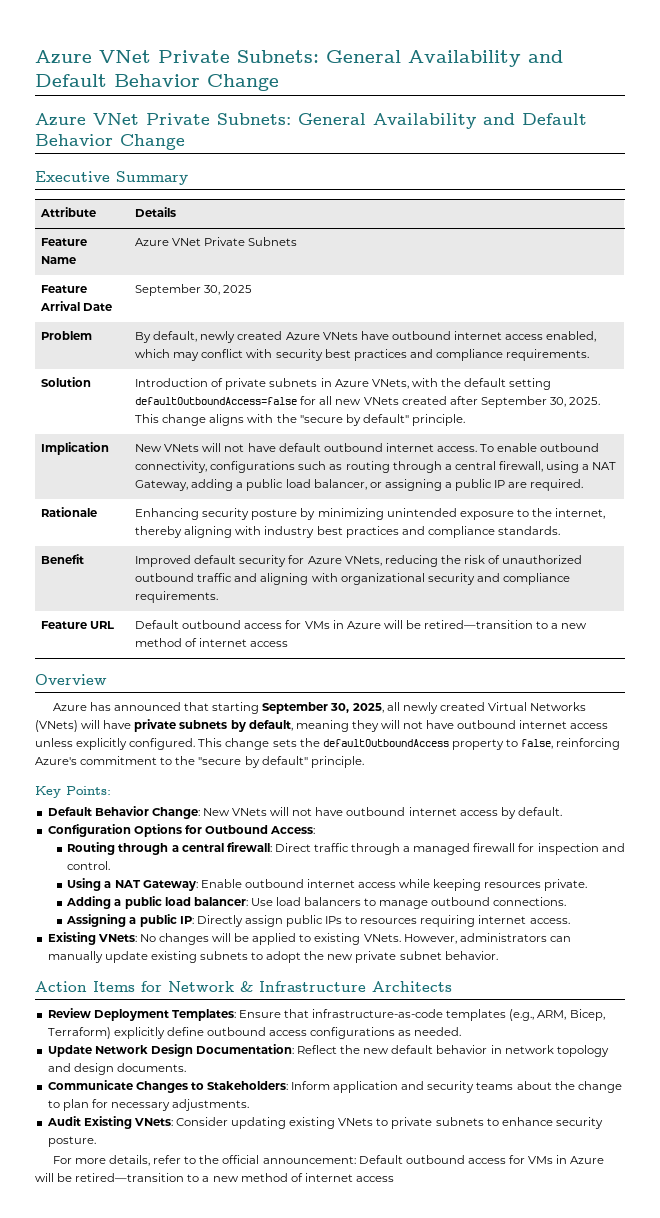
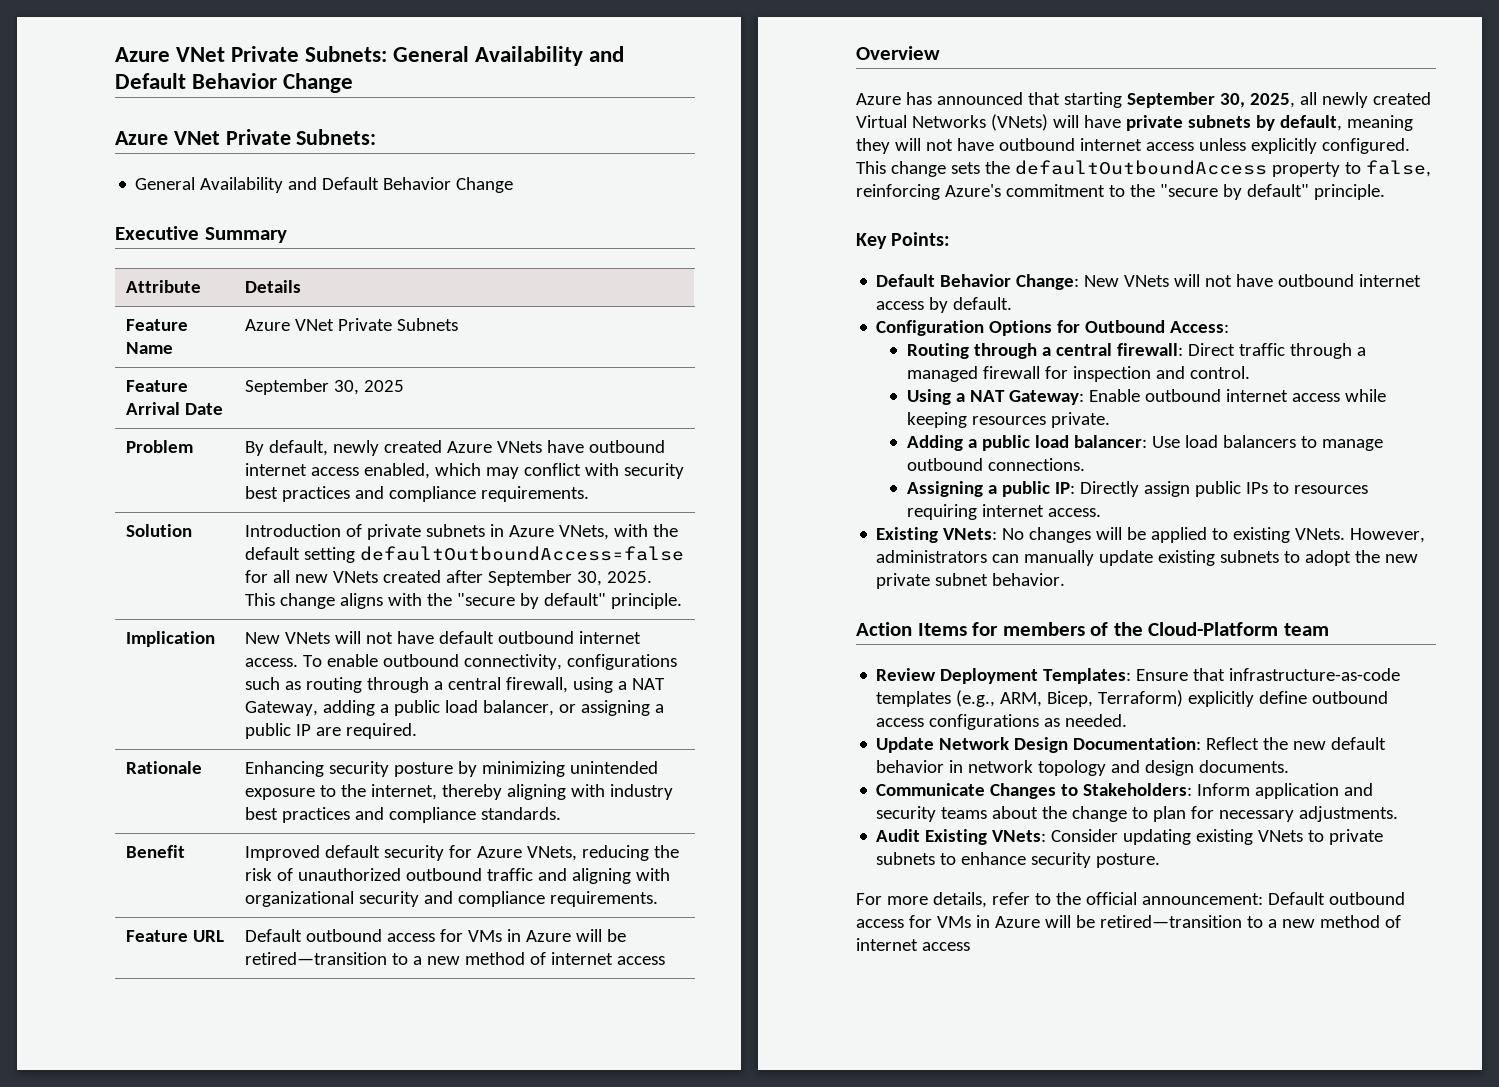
(291, 119) none -> (377, 137) //
[168,981,452,992] Network & Infrastructure Architects -> [1002,622,1329,636] members of the Cloud-Platform team

